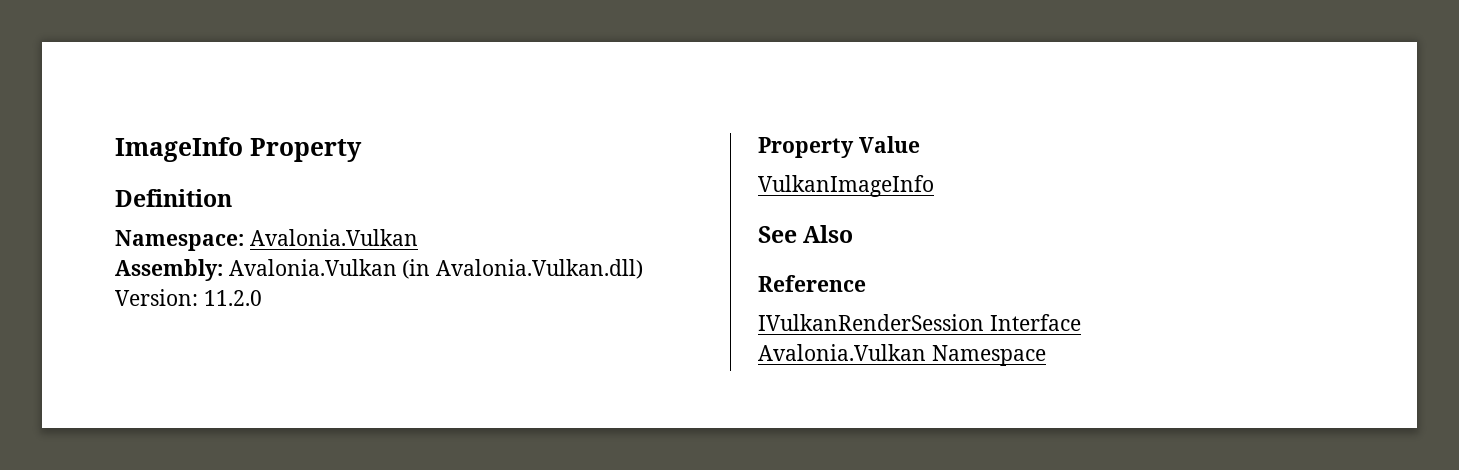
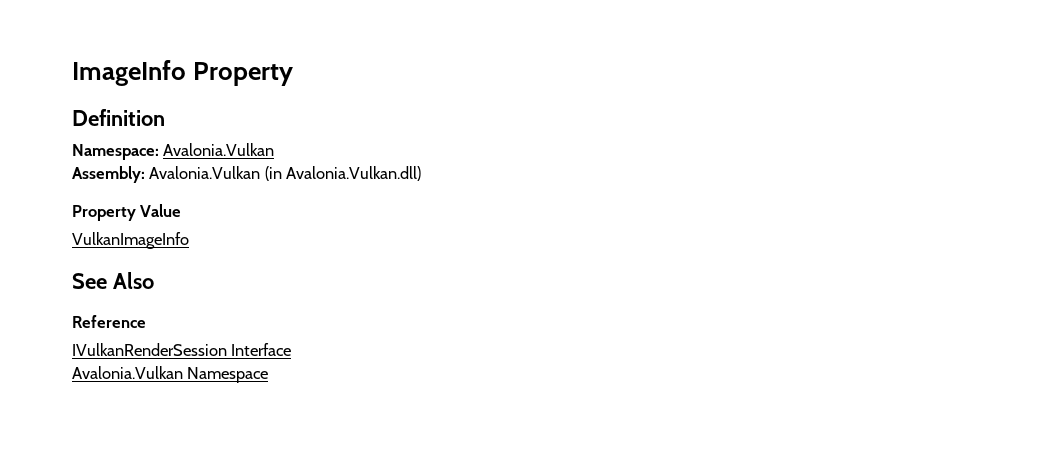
[115,289,262,306] Version: 11.2.0 -> (422, 173) none

